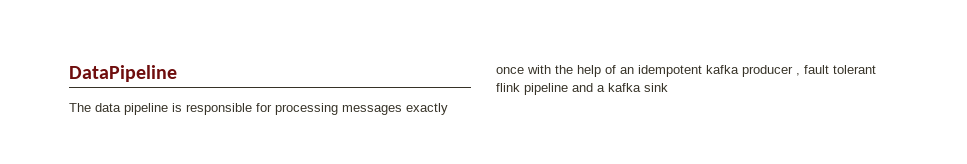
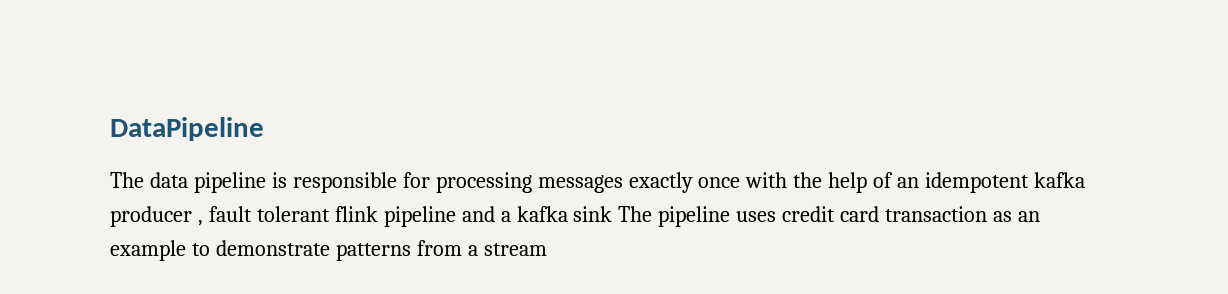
(668, 87) none -> [618,206,1040,227] [110,240,547,261] The pipeline uses credit card transaction as an example to demonstrate patterns from a stream

